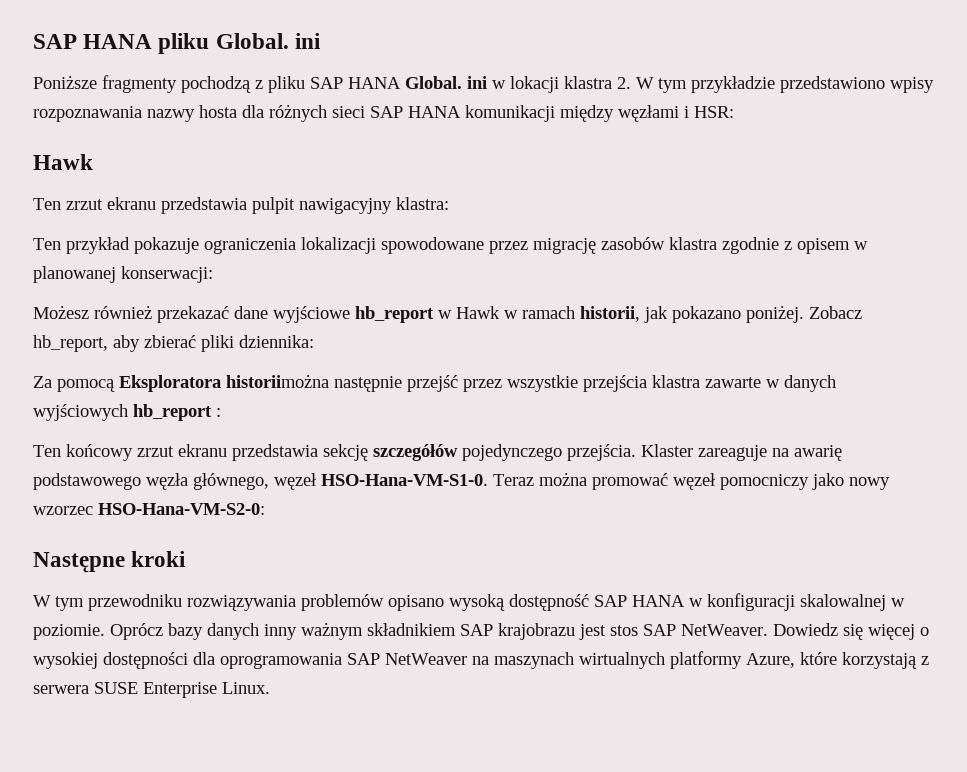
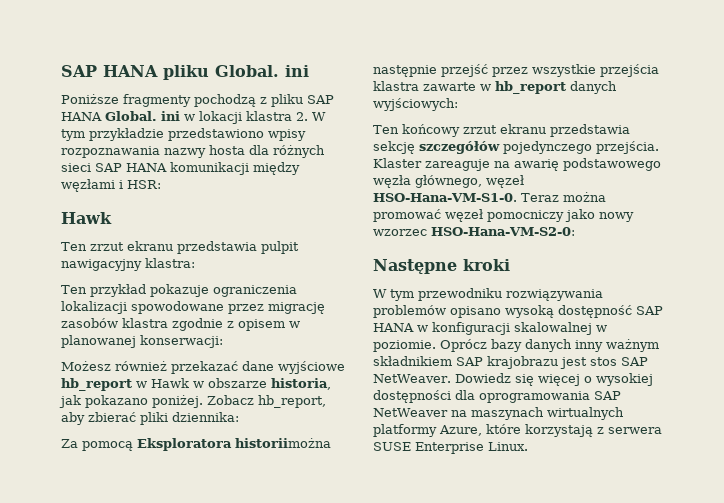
[522,306,640,322] ramach historii, -> [208,378,331,390] obszarze historia,
[784,375,836,392] [33,404,221,421] danych wyjściowych hb_report : -> [495,81,617,94] [373,98,458,111] hb_report danych wyjściowych:

